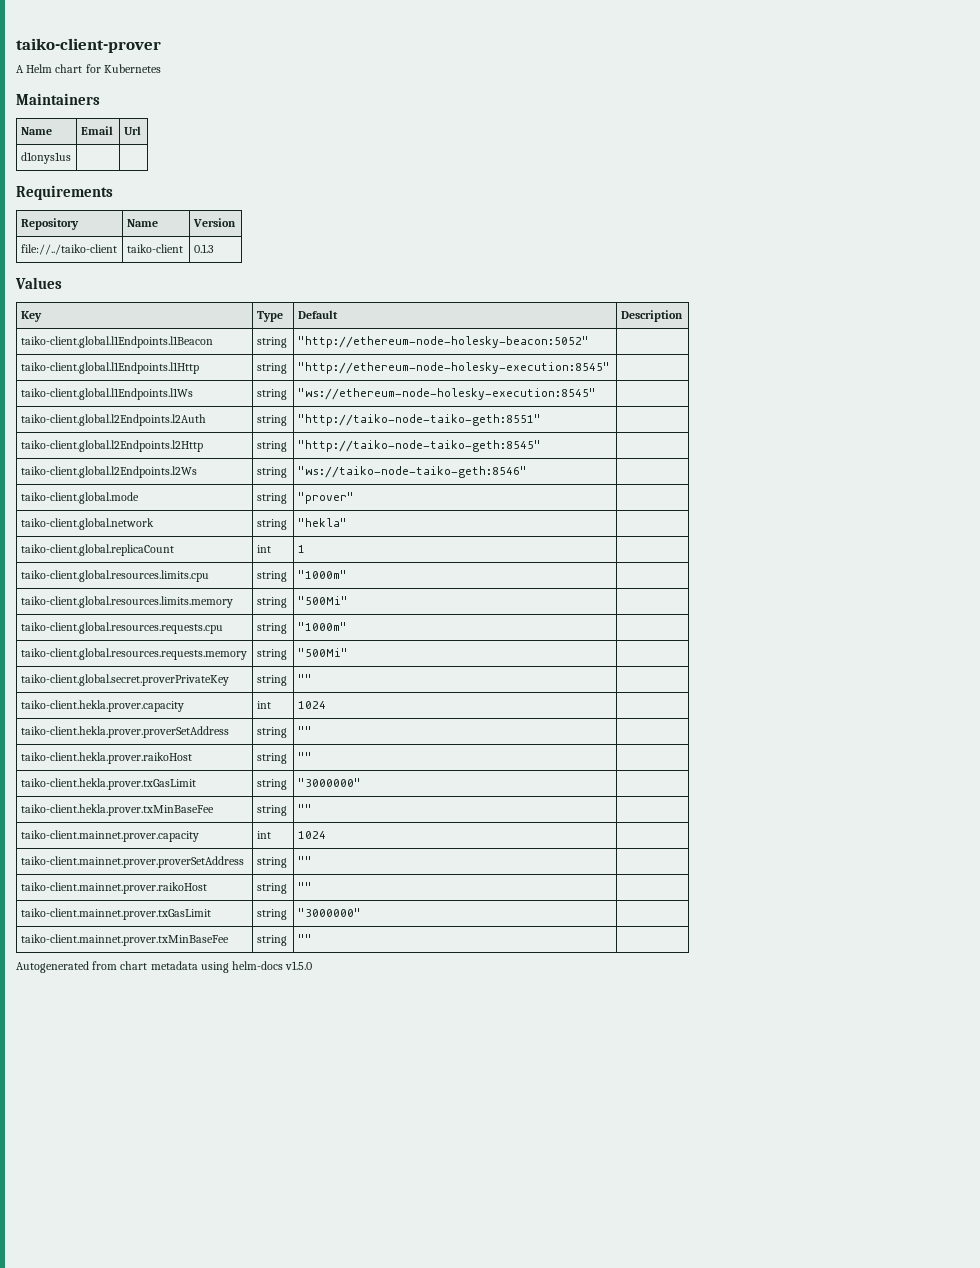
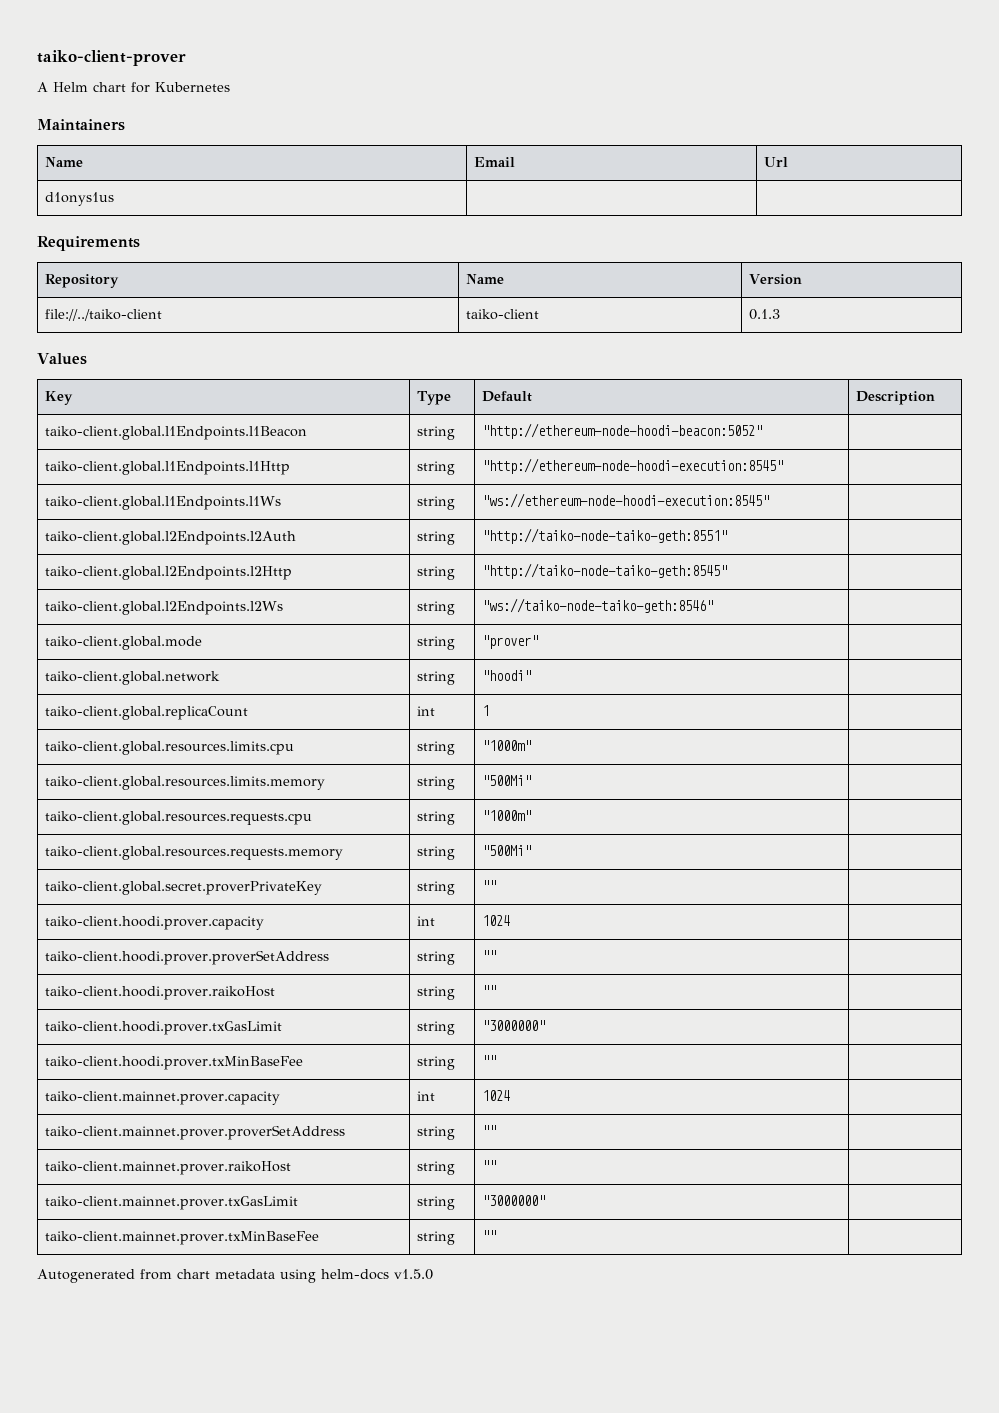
[297,336,589,348] "http://ethereum-node-holesky-beacon:5052" -> [481,423,762,439] "http://ethereum-node-hoodi-beacon:5052"
[297,362,610,374] "http://ethereum-node-holesky-execution:8545" -> [481,458,783,474] "http://ethereum-node-hoodi-execution:8545"
[297,388,596,400] "ws://ethereum-node-holesky-execution:8545" -> [481,493,769,508] "ws://ethereum-node-hoodi-execution:8545"
[297,518,347,527] "hekla" -> [481,670,531,681] "hoodi"
[20,700,184,712] [256,701,271,709] [297,701,326,709] [20,726,229,738] [256,727,287,738] [297,726,312,735] [20,752,192,764] [256,753,287,764] [297,752,312,761] [20,778,196,790] [256,779,287,790] [297,778,361,787] [20,804,214,816] taiko-client.hekla.prover.capacity | int | 1024 | // taiko-client.hekla.prover.proverSetAddress | string | "" | // taiko-client.hekla.prover.raikoHost | string | "" | // taiko-client.hekla.prover.txGasLimit | string | "3000000" | // taiko-client.hekla.prover.txMinBaseFee -> [44,916,264,930] [416,916,435,926] [481,915,510,926] [44,950,329,965] [416,951,455,965] [481,950,496,961] [44,986,275,1000] [416,986,455,1000] [481,985,496,996] [44,1021,282,1035] [416,1021,455,1035] [481,1020,545,1031] [44,1056,303,1070] taiko-client.hoodi.prover.capacity | int | 1024 | // taiko-client.hoodi.prover.proverSetAddress | string | "" | // taiko-client.hoodi.prover.raikoHost | string | "" | // taiko-client.hoodi.prover.txGasLimit | string | "3000000" | // taiko-client.hoodi.prover.txMinBaseFee

